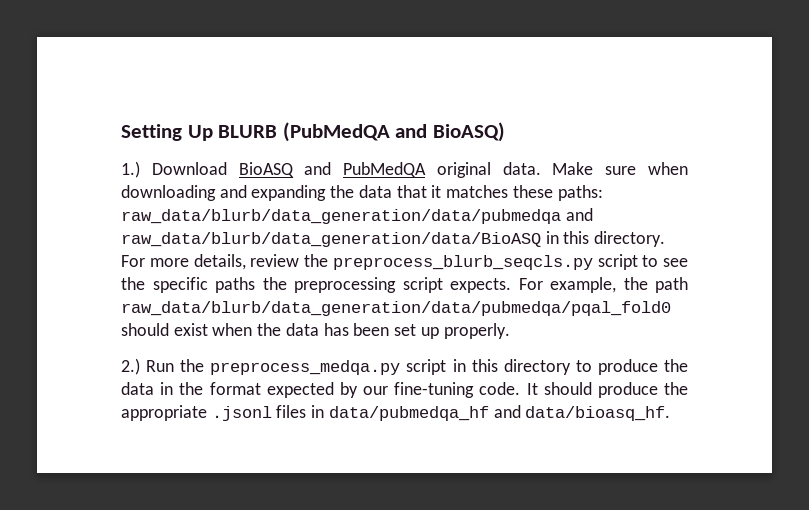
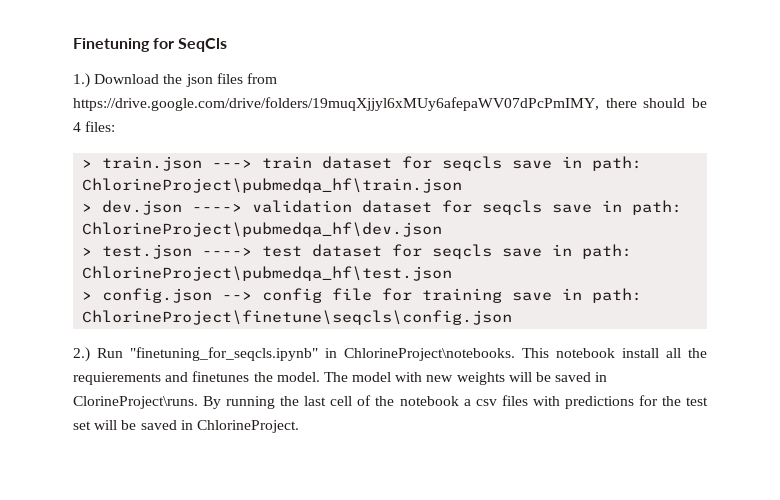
[121,122,505,142] [121,161,688,178] [121,185,603,201] [121,208,593,224] [121,231,666,247] [121,254,688,270] [121,277,688,293] [121,301,671,316] [121,323,510,339] [121,358,689,375] [121,382,689,398] [121,405,671,421] Setting Up BLURB (PubMedQA and BioASQ) // 1.) Download BioASQ and PubMedQA original data. Make sure when downloading and expanding the data that it matches these paths: raw_data/blurb/data_generation/data/pubmedqa and raw_data/blurb/data_generation/data/BioASQ in this directory. For more details, review the preprocess_blurb_seqcls.py script to see the specific paths the preprocessing script expects. For example, the path raw_data/blurb/data_generation/data/pubmedqa/pqal_fold0 should exist when the data has been set up properly. // 2.) Run the preprocess_medqa.py script in this directory to produce the data in the format expected by our fine-tuning code. It should produce the appropriate .jsonl files in data/pubmedqa_hf and data/bioasq_hf. -> [73,38,228,52] [73,73,277,88] [73,97,707,111] [73,121,116,132] [82,156,643,171] [82,178,463,193] [82,200,683,215] [82,222,443,237] [82,244,633,259] [82,266,453,281] [82,288,643,303] [82,310,513,325] [73,347,707,362] [73,371,608,385] [73,395,708,409] [73,420,299,433] Finetuning for SeqCls // 1.) Download the json files from https://drive.google.com/drive/folders/19muqXjjyl6xMUy6afepaWV07dPcPmIMY, there should be 4 files: // > train.json ---> train dataset for seqcls save in path: ChlorineProject\pubmedqa_hf\train.json // > dev.json ----> validation dataset for seqcls save in path: ChlorineProject\pubmedqa_hf\dev.json // > test.json ----> test dataset for seqcls save in path: ChlorineProject\pubmedqa_hf\test.json // > config.json --> config file for training save in path: ChlorineProject\finetune\seqcls\config.json // 2.) Run "finetuning_for_seqcls.ipynb" in ChlorineProject\notebooks. This notebook install all the requierements and finetunes the model. The model with new weights will be saved in ClorineProject\runs. By running the last cell of the notebook a csv files with predictions for the test set will be saved in ChlorineProject.

